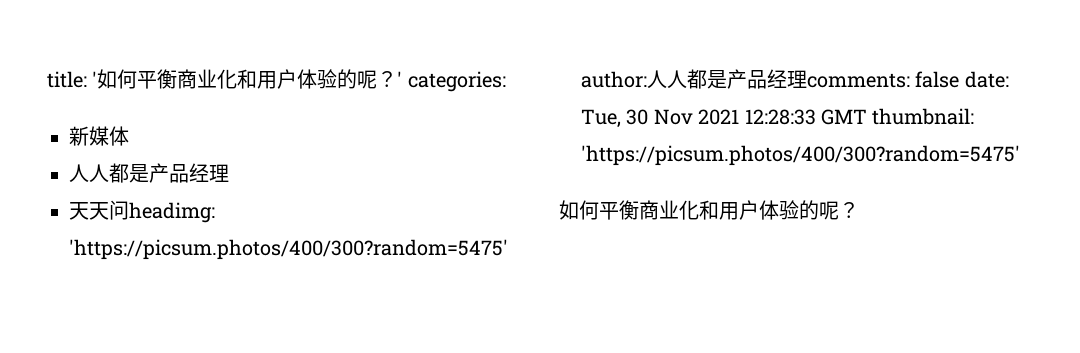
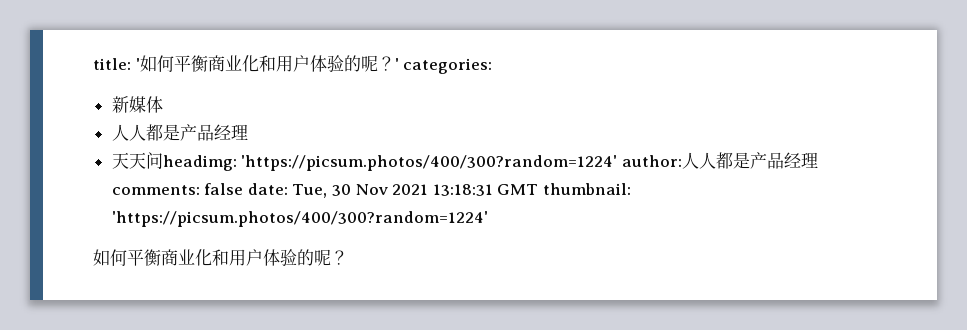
[69,239,508,260] 'https://picsum.photos/400/300?random=5475' -> [241,155,618,171] 'https://picsum.photos/400/300?random=1224'
[744,109,816,125] 12:28:33 -> [432,184,493,196] 13:18:31
[581,145,1020,166] 'https://picsum.photos/400/300?random=5475' -> [111,211,488,227] 'https://picsum.photos/400/300?random=1224'

